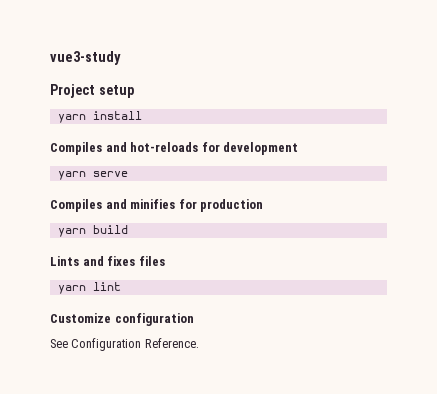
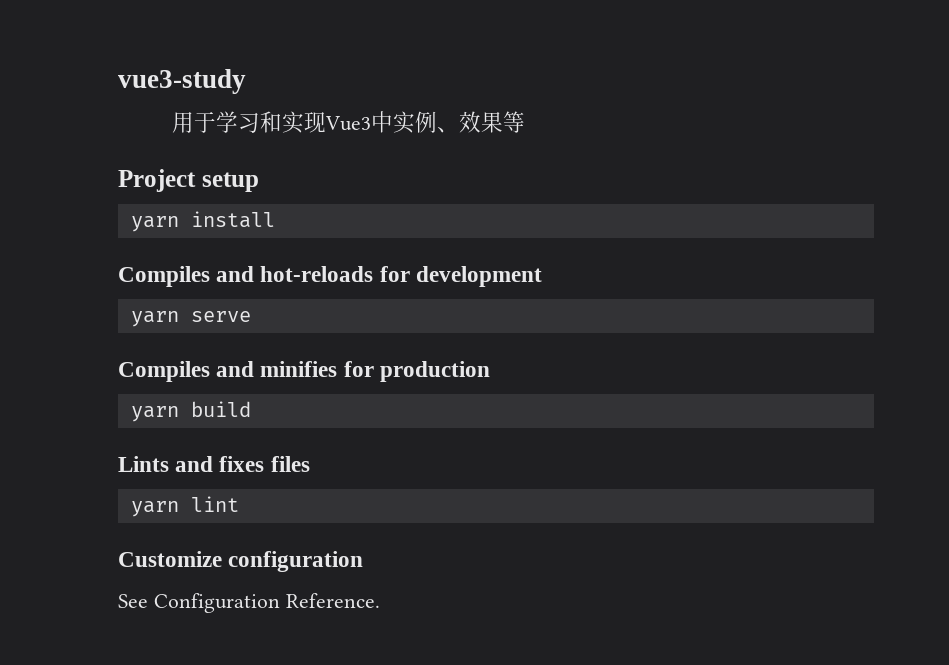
(121, 58) none -> [172,111,526,134] // 用于学习和实现Vue3中实例、效果等

